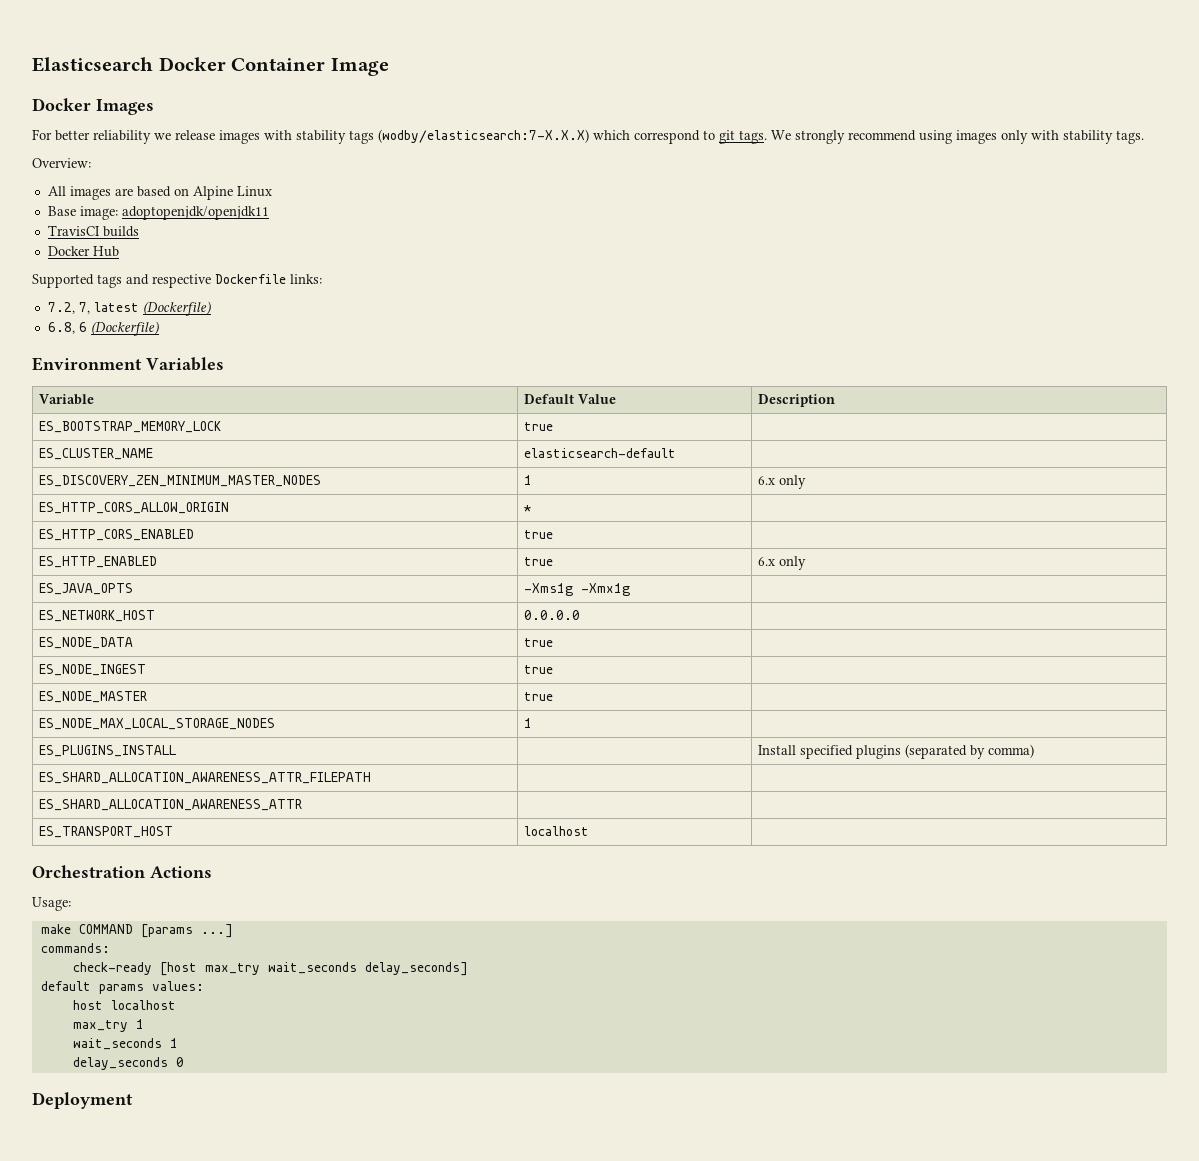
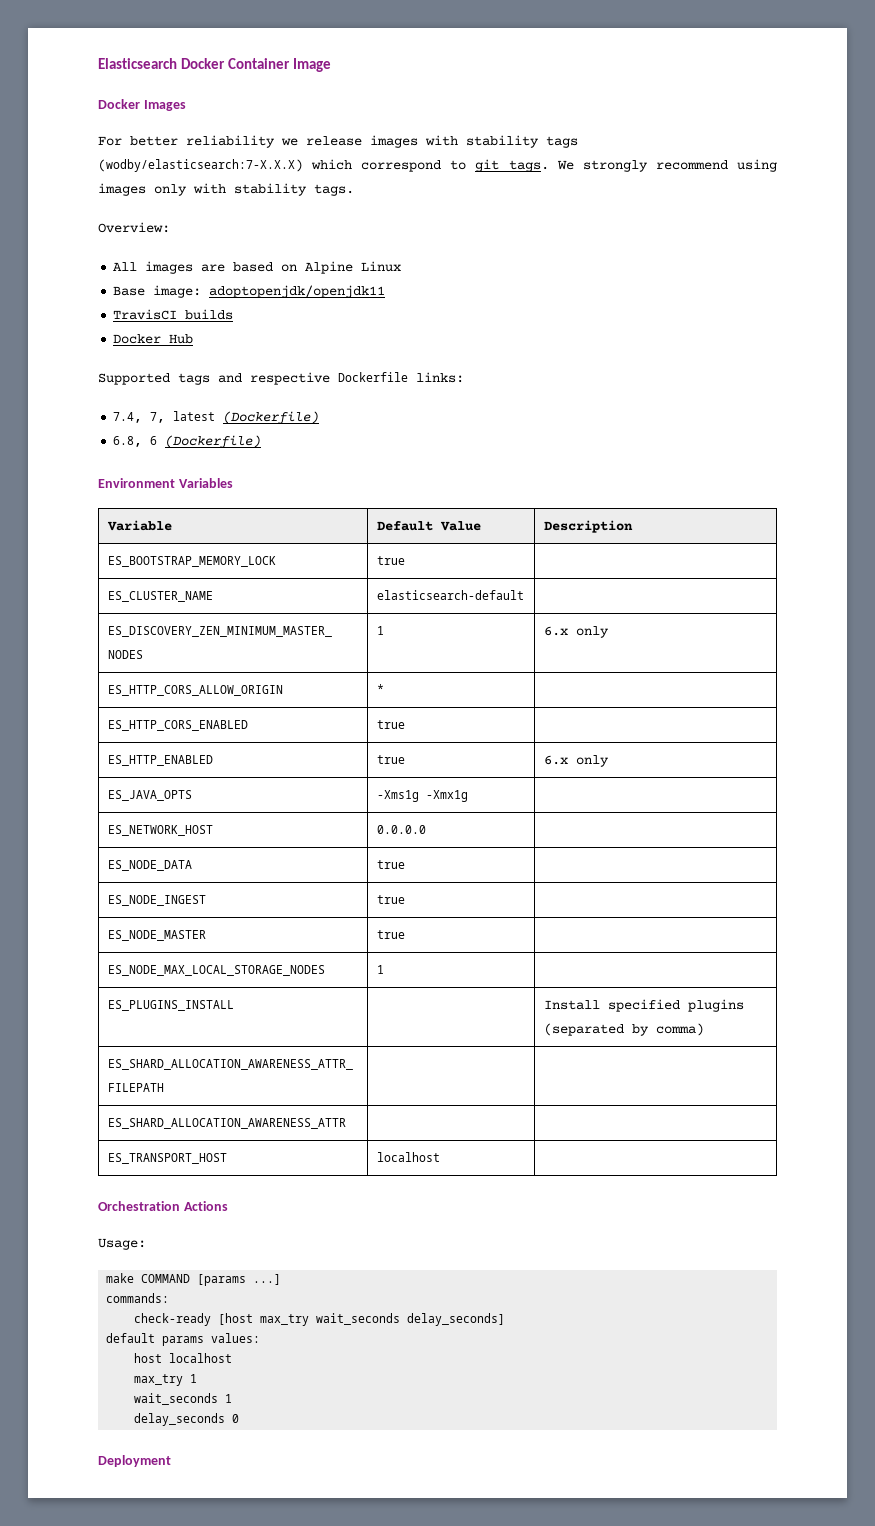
[47,302,75,314] 7.2, -> [113,412,143,424] 7.4,

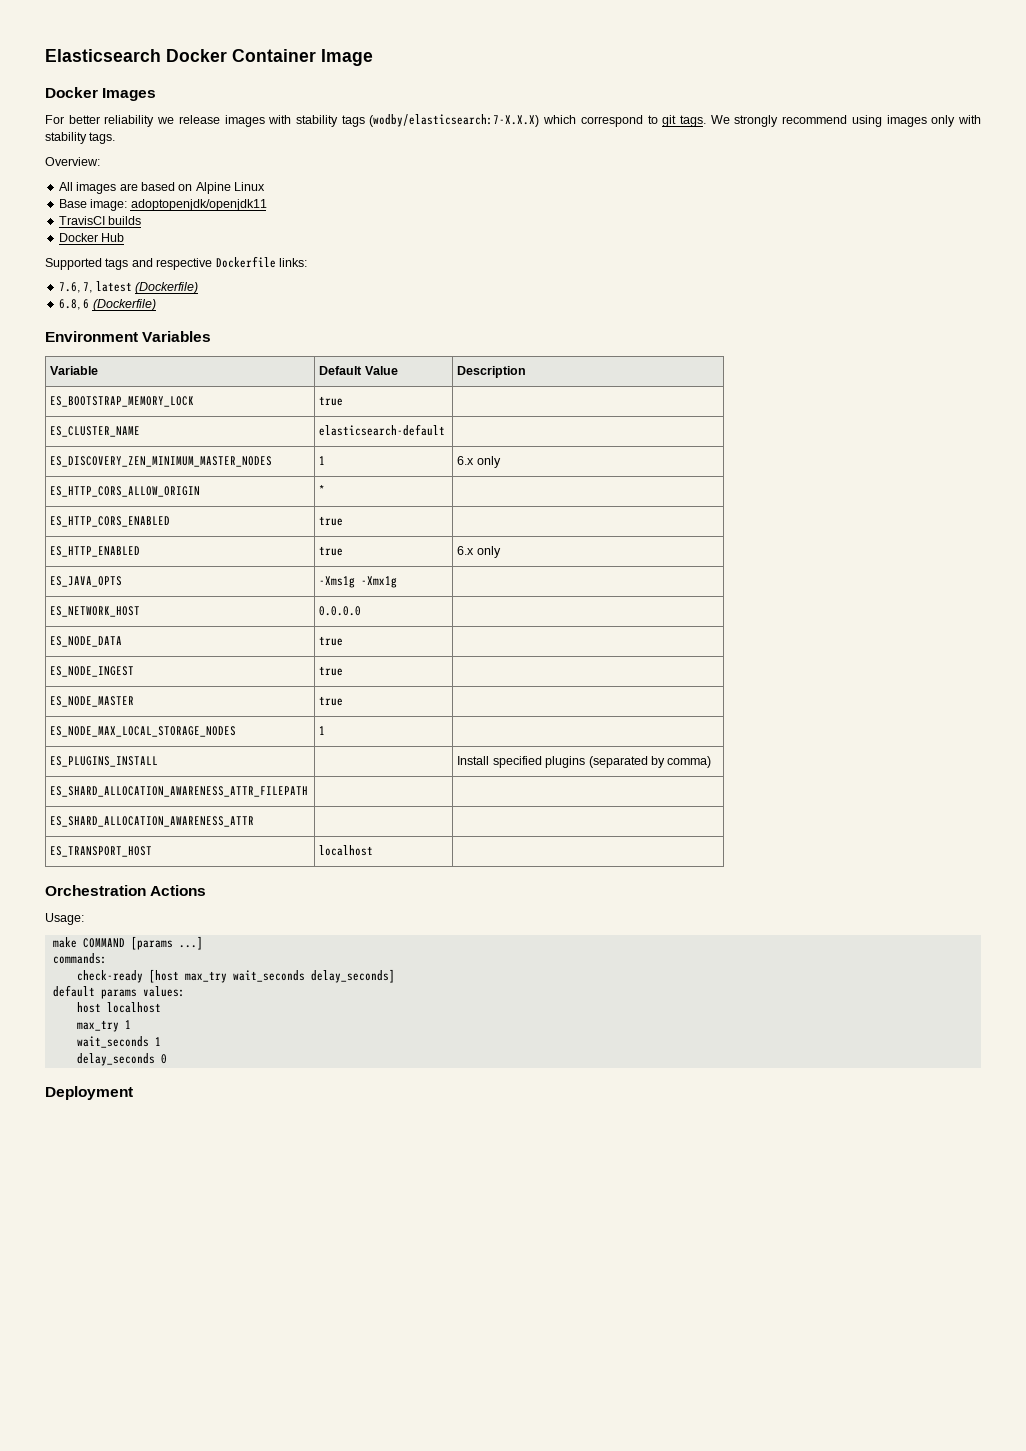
[113,412,143,424] 7.4, -> [58,282,80,293] 7.6,

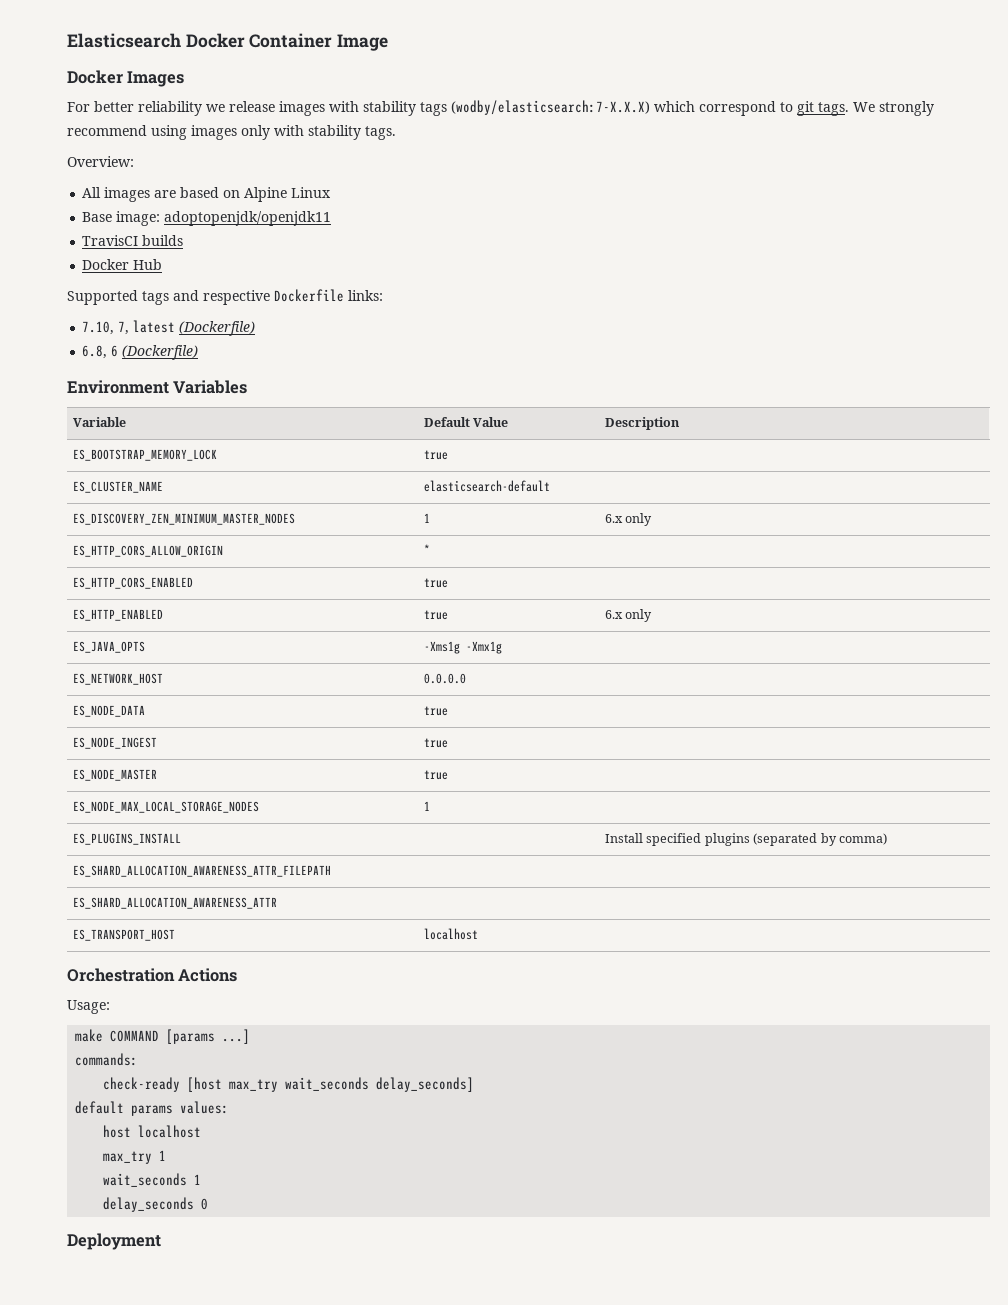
[58,282,80,293] 7.6, -> [82,321,115,335] 7.10,

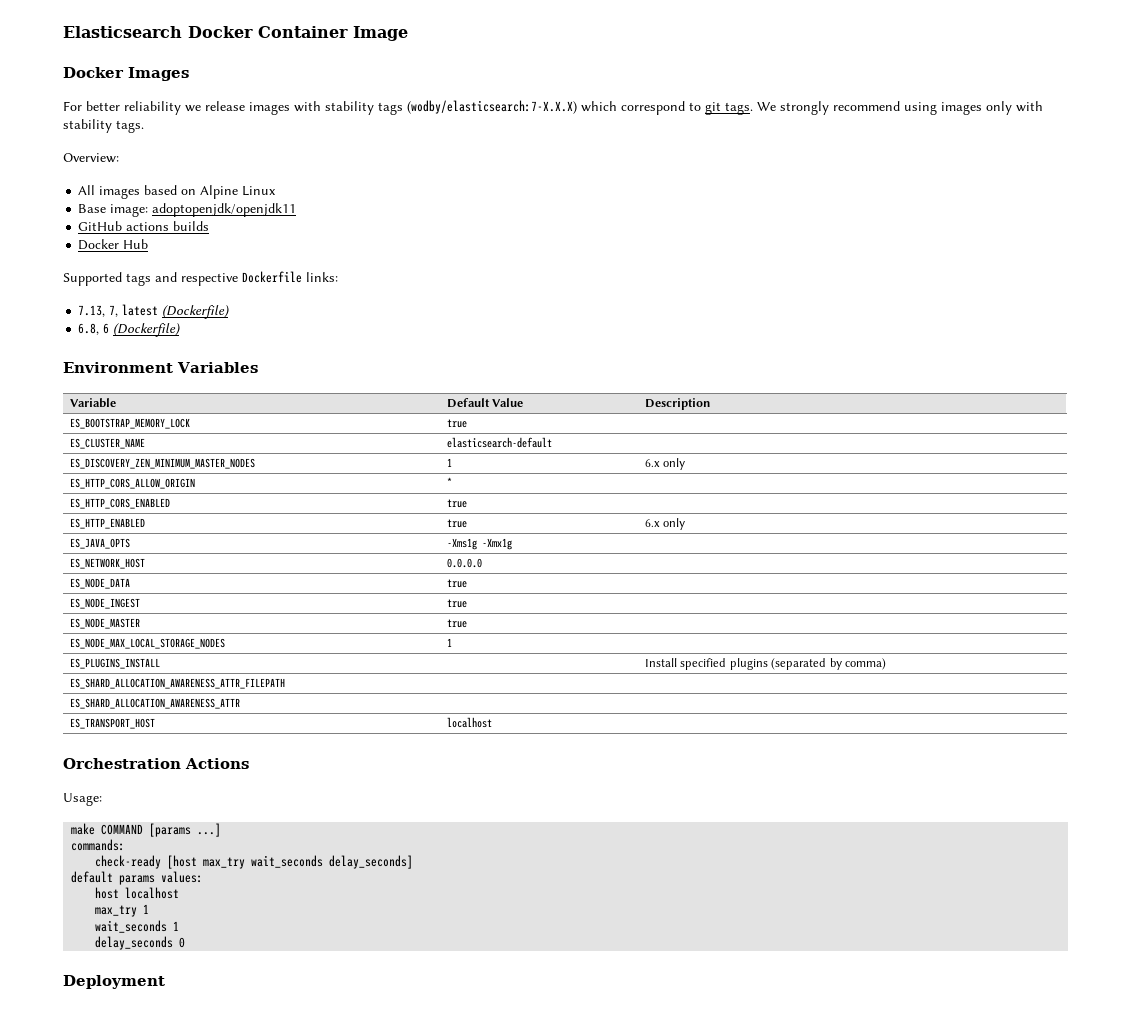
[154,190,177,198] are -> (141, 192) none
[82,235,139,246] TravisCI -> [78,221,170,231] GitHub actions
[82,321,115,335] 7.10, -> [78,305,106,317] 7.13,

